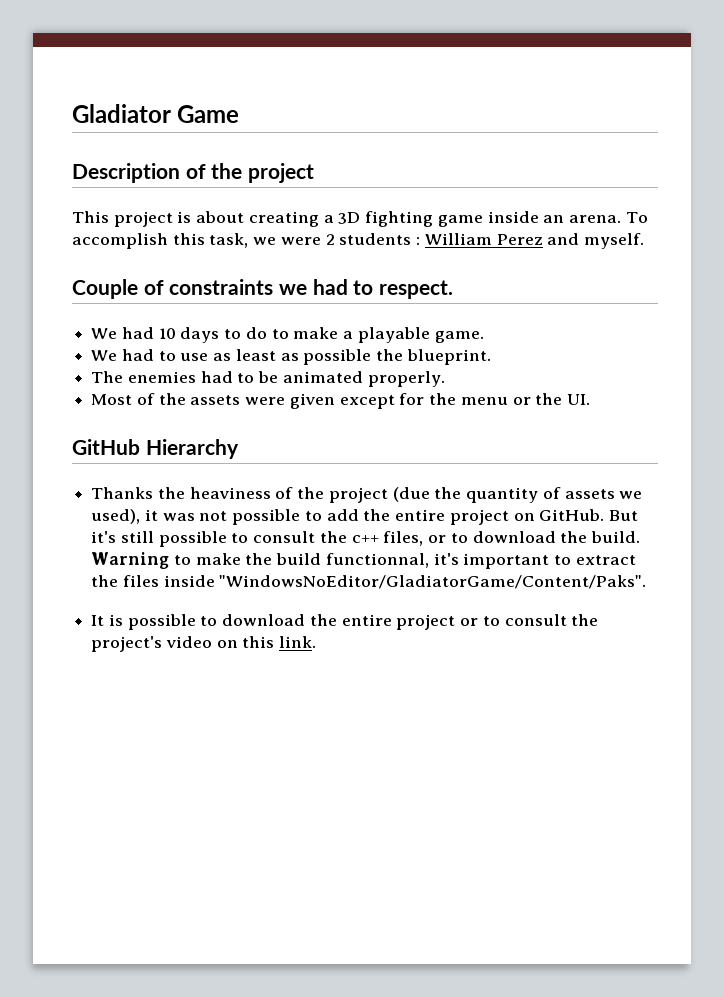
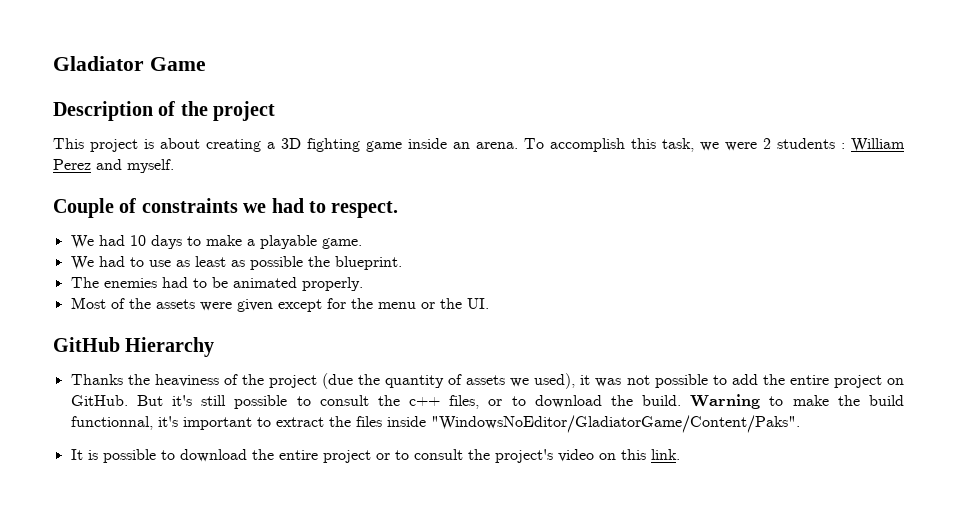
[245,327,289,339] do to -> (201, 241) none

